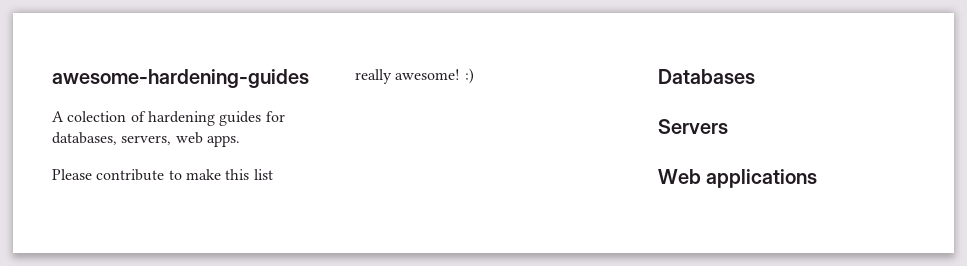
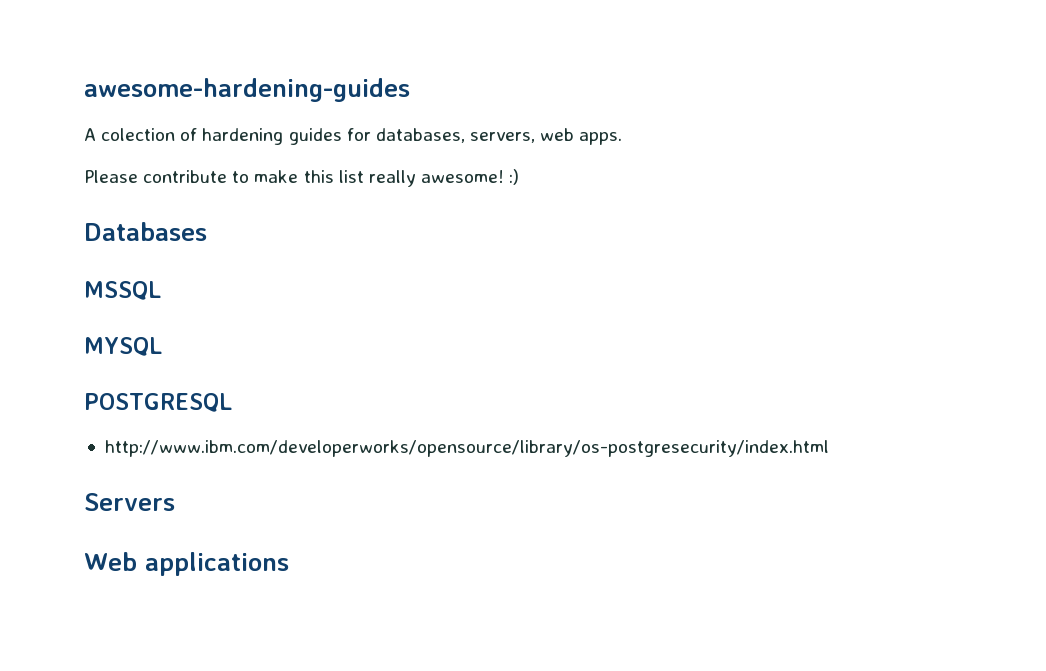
(755, 76) none -> [84,281,161,300] [84,337,162,356] [84,393,232,412] [104,440,829,457] // MSSQL // MYSQL // POSTGRESQL // http://www.ibm.com/developerworks/opensource/library/os-postgresecurity/index.html

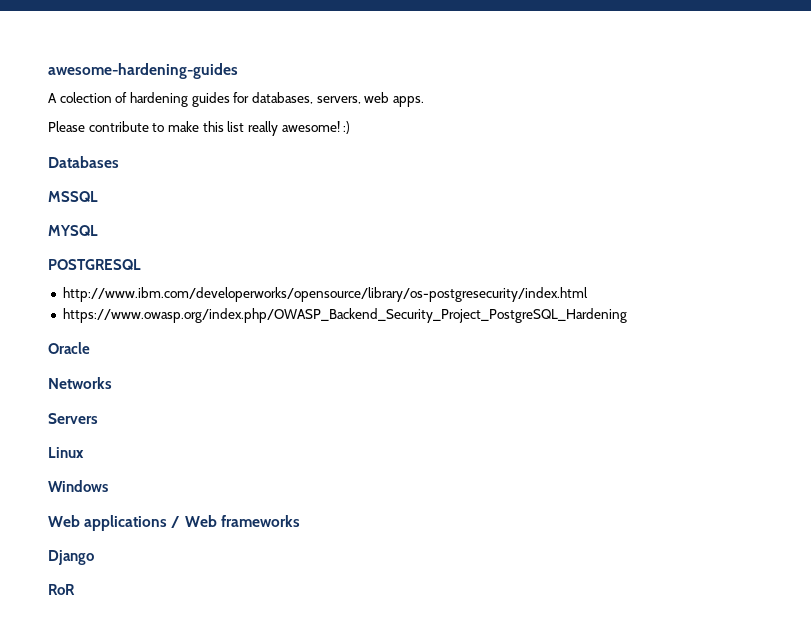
(829, 448) none -> [62,308,627,323] [48,342,90,354] [48,377,112,389] // https://www.owasp.org/index.php/OWASP_Backend_Security_Project_PostgreSQL_Hardening // Oracle // Networks
(175, 502) none -> [48,447,84,458] [48,480,108,492] // Linux // Windows
(289, 564) none -> [171,515,300,528] [48,550,94,565] [48,584,75,595] / Web frameworks // Django // RoR

